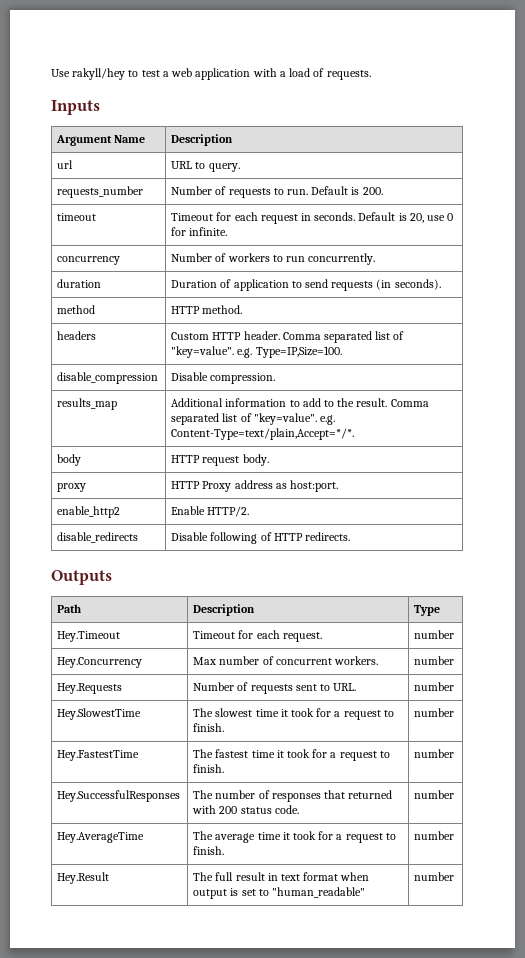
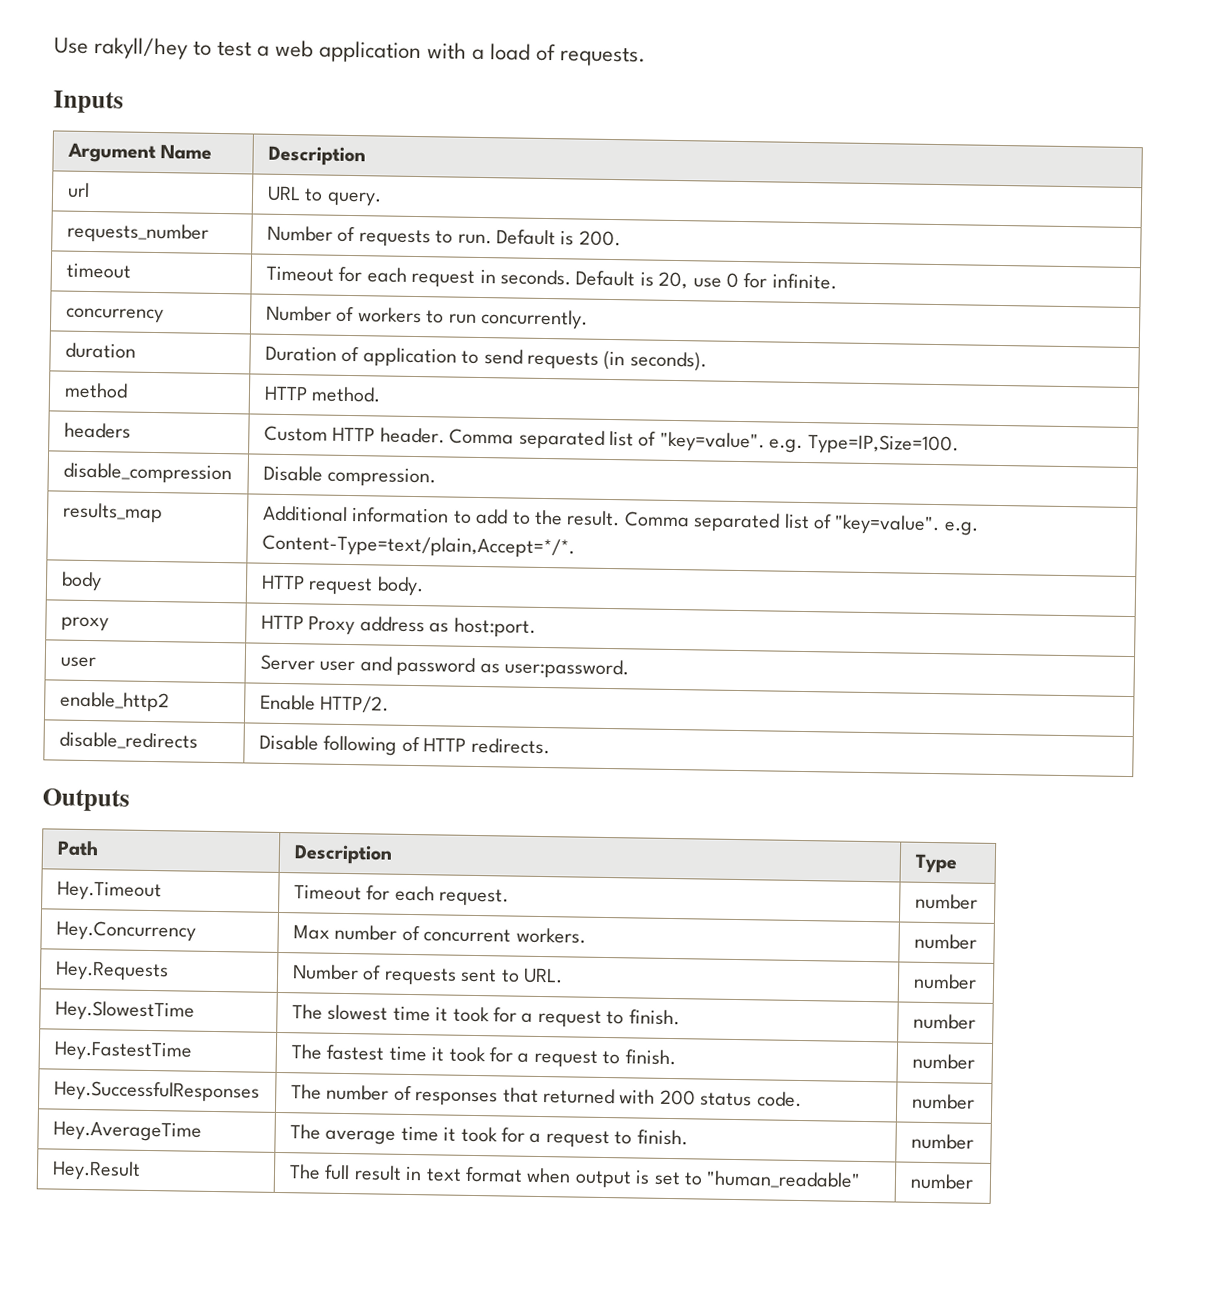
(339, 486) none -> [59,656,96,668] [259,654,629,680] // user | Server user and password as user:password.

